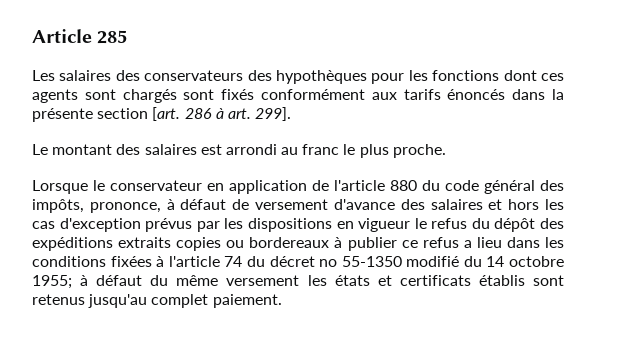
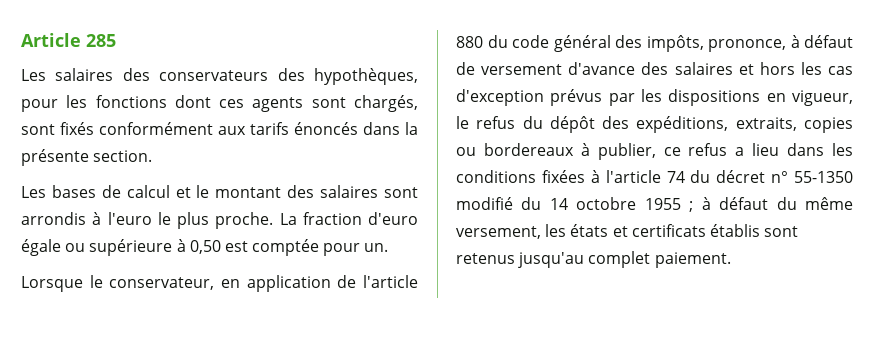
[276,70,367,84] hypothèques -> [314,68,418,85] hypothèques,
[122,89,177,103] chargés -> [353,95,418,112] chargés,
[97,107,292,121] [32,144,446,158] section [art. 286 à art. 299]. // Le montant des salaires est arrondi au franc le plus proche. -> [93,150,153,162] [21,185,419,198] [21,212,419,229] [21,239,389,256] section. // Les bases de calcul et le montant des salaires sont arrondis à l'euro le plus proche. La fraction d'euro égale ou supérieure à 0,50 est comptée pour un.
[110,180,202,191] conservateur -> [109,277,215,290] conservateur,
[358,218,411,232] vigueur -> [792,90,853,106] vigueur,
[32,237,172,251] expéditions extraits -> [636,116,797,133] expéditions, extraits,
[347,237,397,251] publier -> [597,143,656,160] publier,
[319,259,338,267] no -> [771,171,789,183] n°
[32,275,72,289] 1955; -> [644,198,694,212] 1955 ;
[226,275,300,286] versement -> [456,226,541,239] versement,

